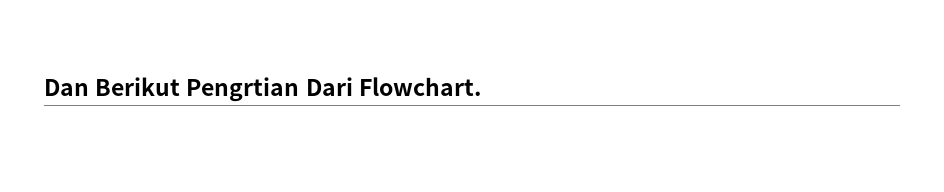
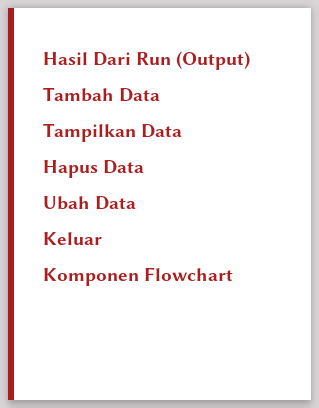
[44,77,481,102] Dan Berikut Pengrtian Dari Flowchart. -> [43,51,251,70] [43,87,161,102] [43,123,183,142] [43,160,145,178] [43,196,137,210] [43,232,102,245] [43,267,234,286] Hasil Dari Run (Output) // Tambah Data // Tampilkan Data // Hapus Data // Ubah Data // Keluar // Komponen Flowchart

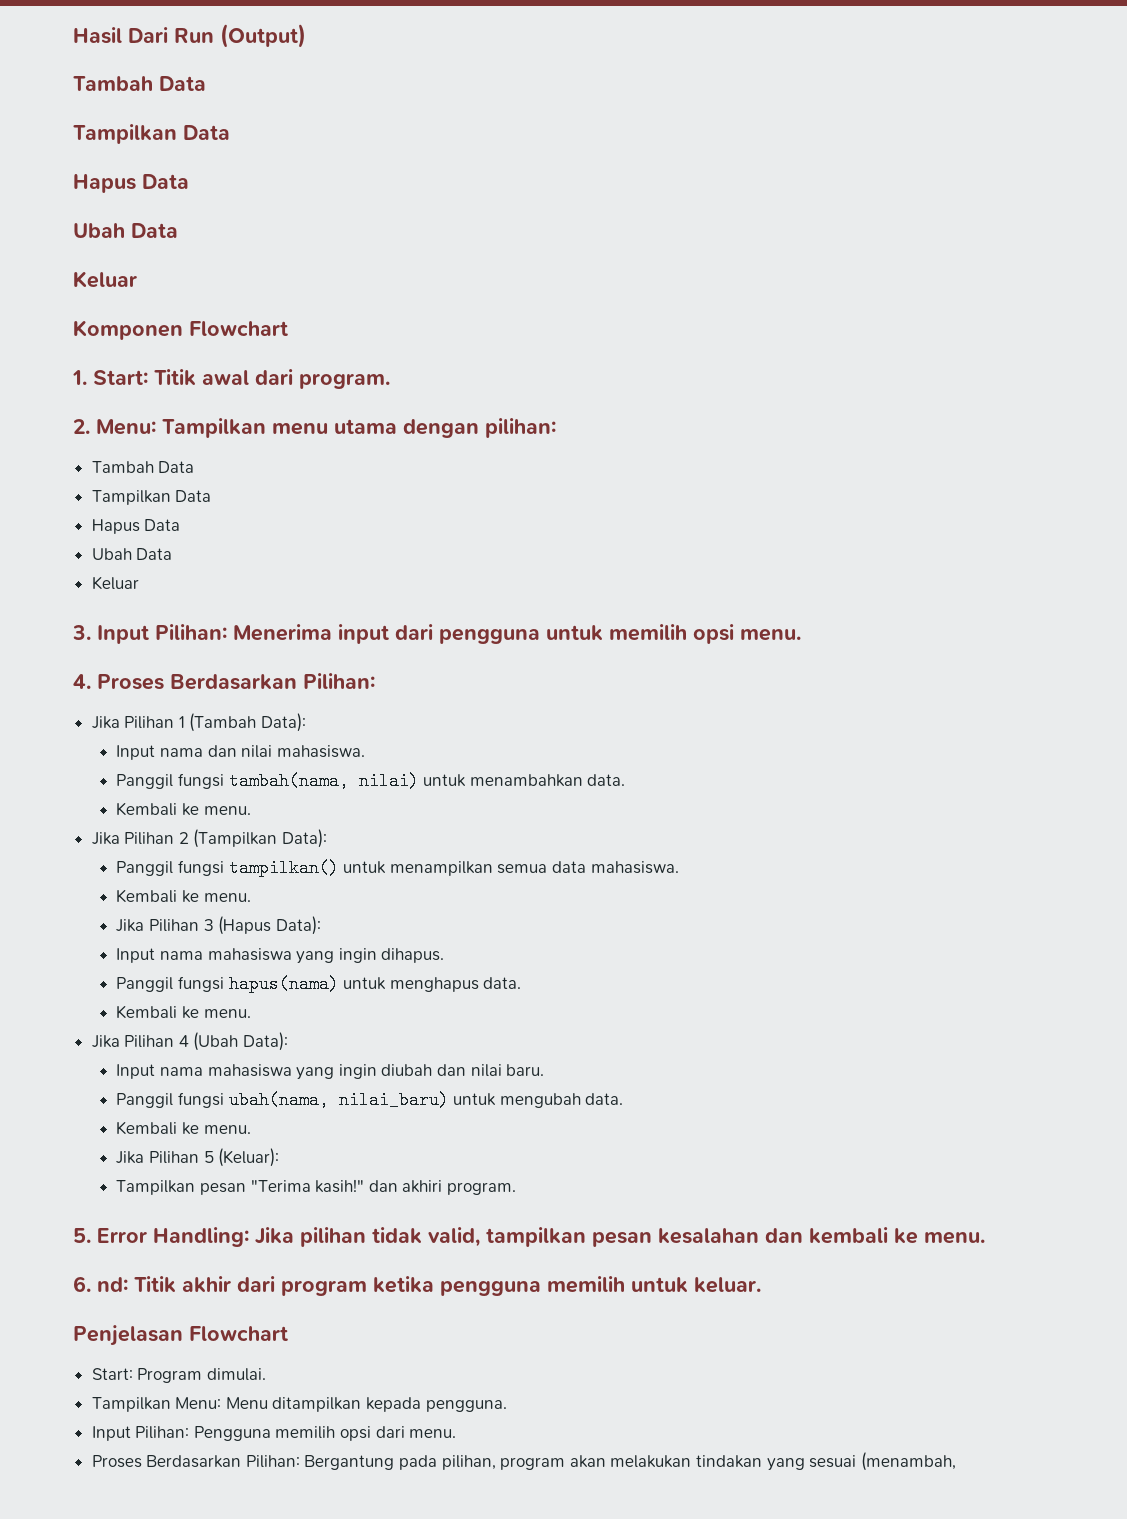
(234, 274) none -> [72,369,390,389] [73,418,556,438] [91,461,195,473] [91,490,212,505] [91,519,181,534] [91,548,173,560] [91,576,139,590] [72,624,801,644] [73,673,375,690] [91,713,307,732] [116,745,365,760] [116,772,626,790] [116,802,251,816] [91,829,328,848] [116,859,679,877] [116,889,251,903] [116,916,321,935] [116,948,445,964] [116,975,522,993] [116,1005,251,1019] [91,1032,289,1051] [116,1064,545,1080] [116,1091,624,1109] [116,1121,251,1135] [116,1148,280,1167] [116,1179,517,1195] [73,1227,985,1247] [73,1276,761,1296] [73,1325,288,1346] [91,1368,266,1383] [91,1397,507,1412] [91,1426,457,1441] [91,1452,956,1471] // 1. Start: Titik awal dari program. // 2. Menu: Tampilkan menu utama dengan pilihan: // Tambah Data // Tampilkan Data // Hapus Data // Ubah Data // Keluar // 3. Input Pilihan: Menerima input dari pengguna untuk memilih opsi menu. // 4. Proses Berdasarkan Pilihan: // Jika Pilihan 1 (Tambah Data): // Input nama dan nilai mahasiswa. // Panggil fungsi tambah(nama, nilai) untuk menambahkan data. // Kembali ke menu. // Jika Pilihan 2 (Tampilkan Data): // Panggil fungsi tampilkan() untuk menampilkan semua data mahasiswa. // Kembali ke menu. // Jika Pilihan 3 (Hapus Data): // Input nama mahasiswa yang ingin dihapus. // Panggil fungsi hapus(nama) untuk menghapus data. // Kembali ke menu. // Jika Pilihan 4 (Ubah Data): // Input nama mahasiswa yang ingin diubah dan nilai baru. // Panggil fungsi ubah(nama, nilai_baru) untuk mengubah data. // Kembali ke menu. // Jika Pilihan 5 (Keluar): // Tampilkan pesan "Terima kasih!" dan akhiri program. // 5. Error Handling: Jika pilihan tidak valid, tampilkan pesan kesalahan dan kembali ke menu. // 6. nd: Titik akhir dari program ketika pengguna memilih untuk keluar. // Penjelasan Flowchart // Start: Program dimulai. // Tampilkan Menu: Menu ditampilkan kepada pengguna. // Input Pilihan: Pengguna memilih opsi dari menu. // Proses Berdasarkan Pilihan: Bergantung pada pilihan, program akan melakukan tindakan yang sesuai (menambah,

